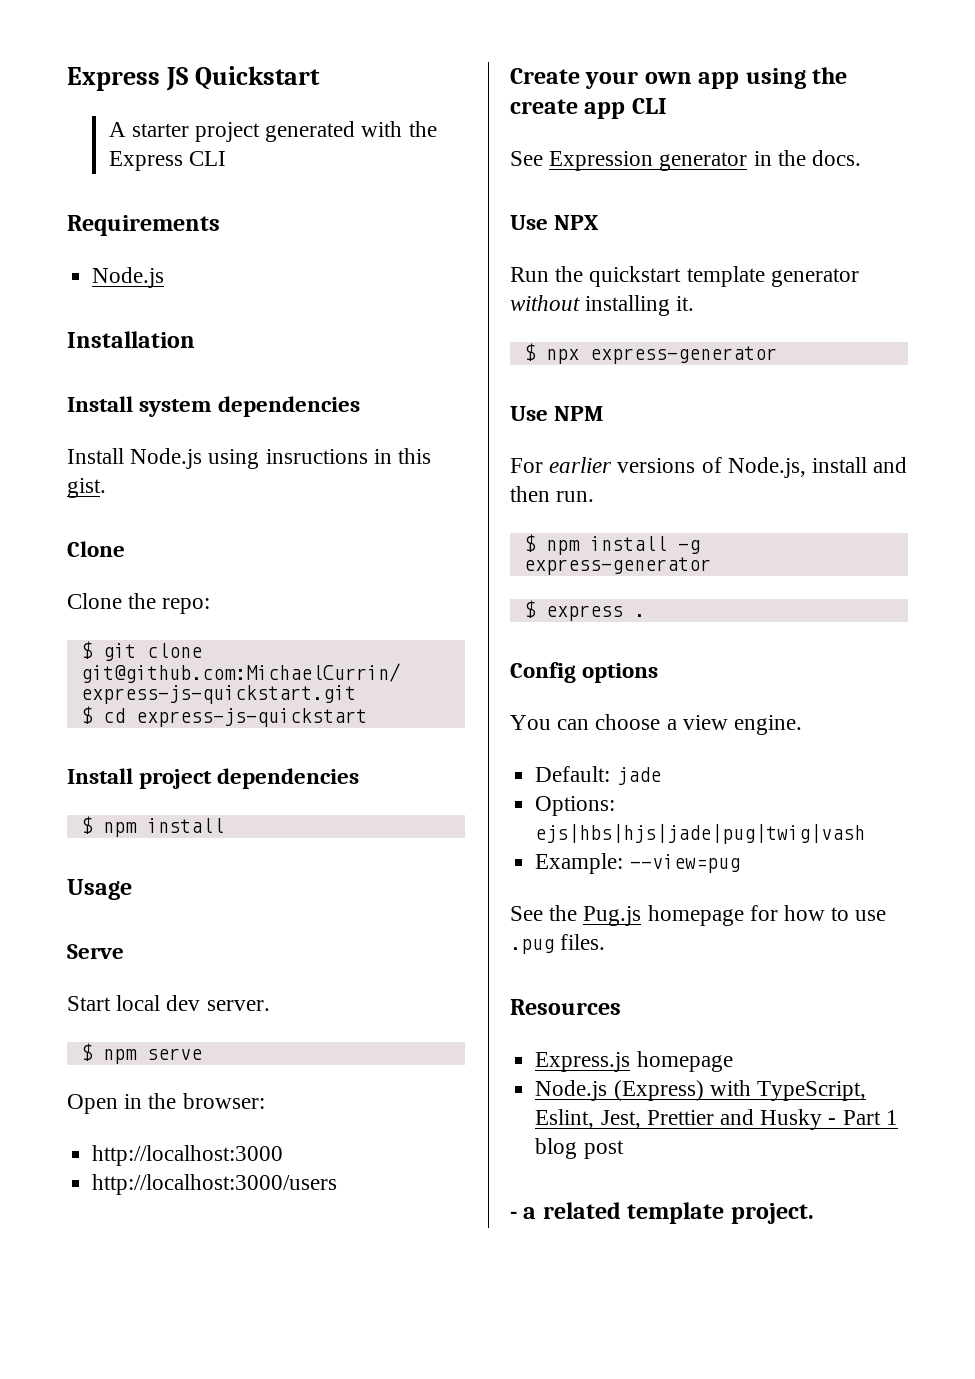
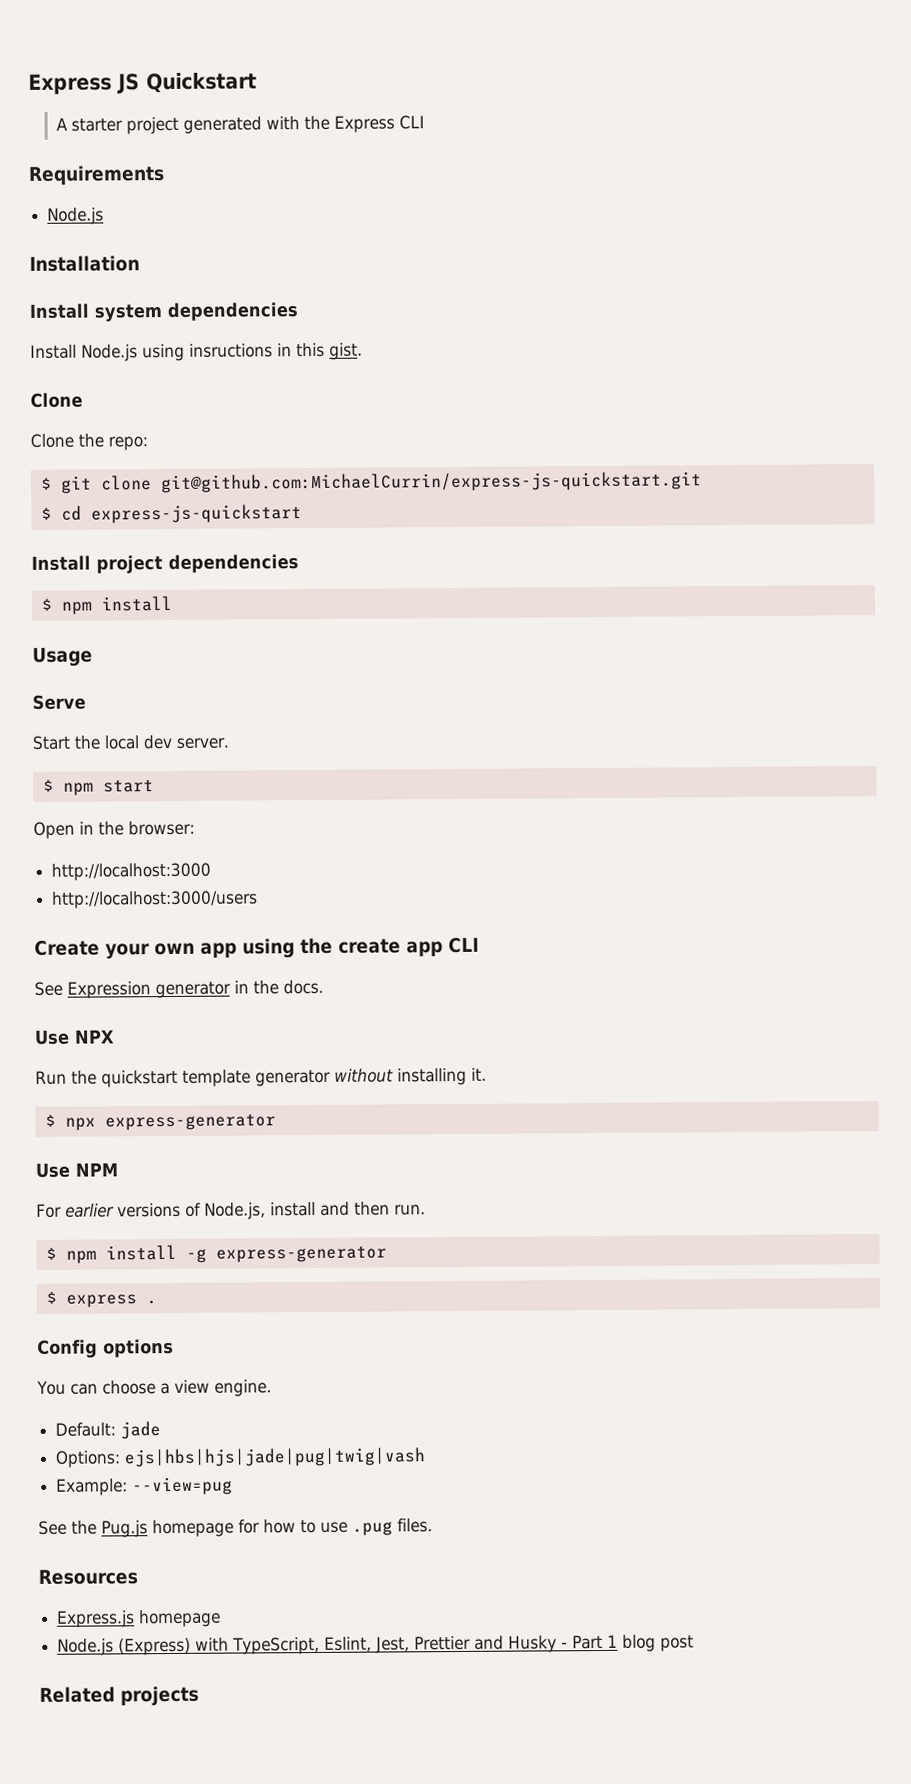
(111, 1003) none -> [74,735,100,750] the
[146,1048,202,1060] serve -> [102,779,154,793] start
[510,1202,814,1224] - a related template project. -> [39,1685,199,1707] Related projects

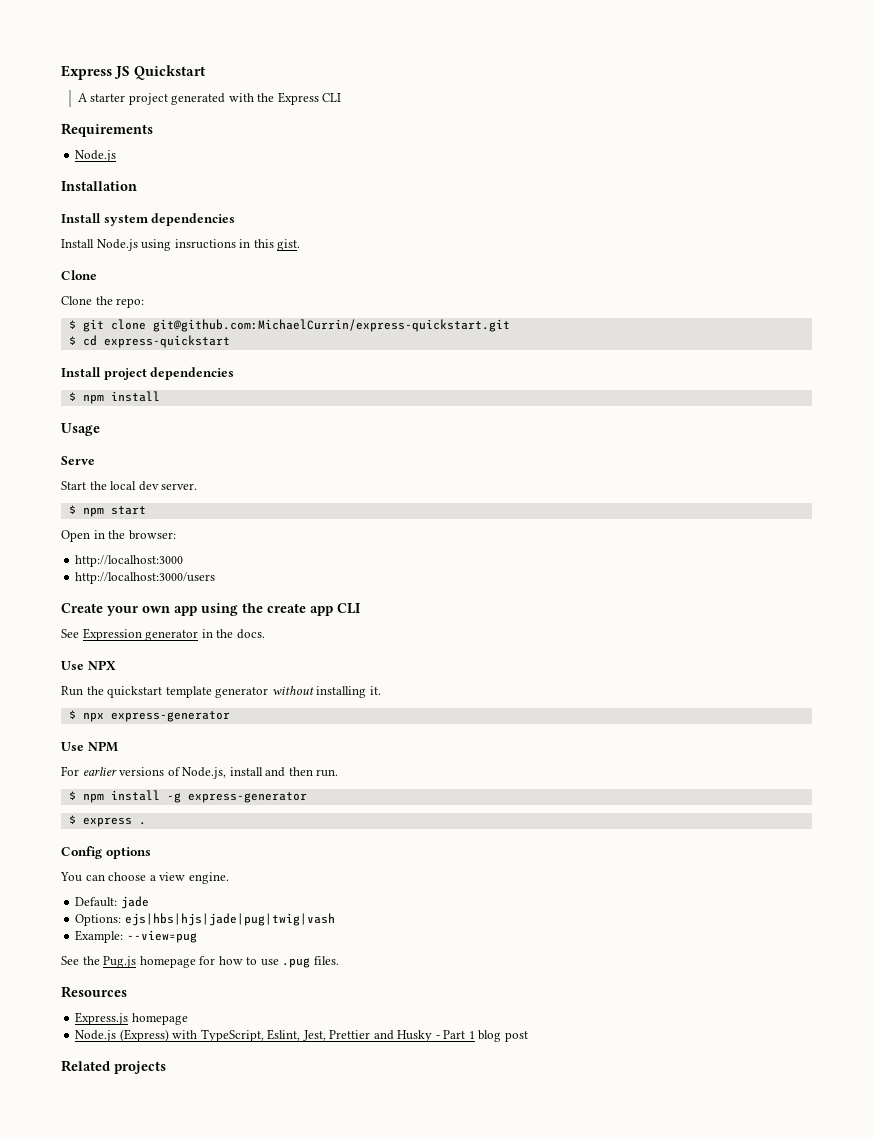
[160,471,702,494] git@github.com:MichaelCurrin/express-js-quickstart.git -> [152,319,510,332] git@github.com:MichaelCurrin/express-quickstart.git
[90,504,302,524] express-js-quickstart -> [103,335,230,348] express-quickstart

